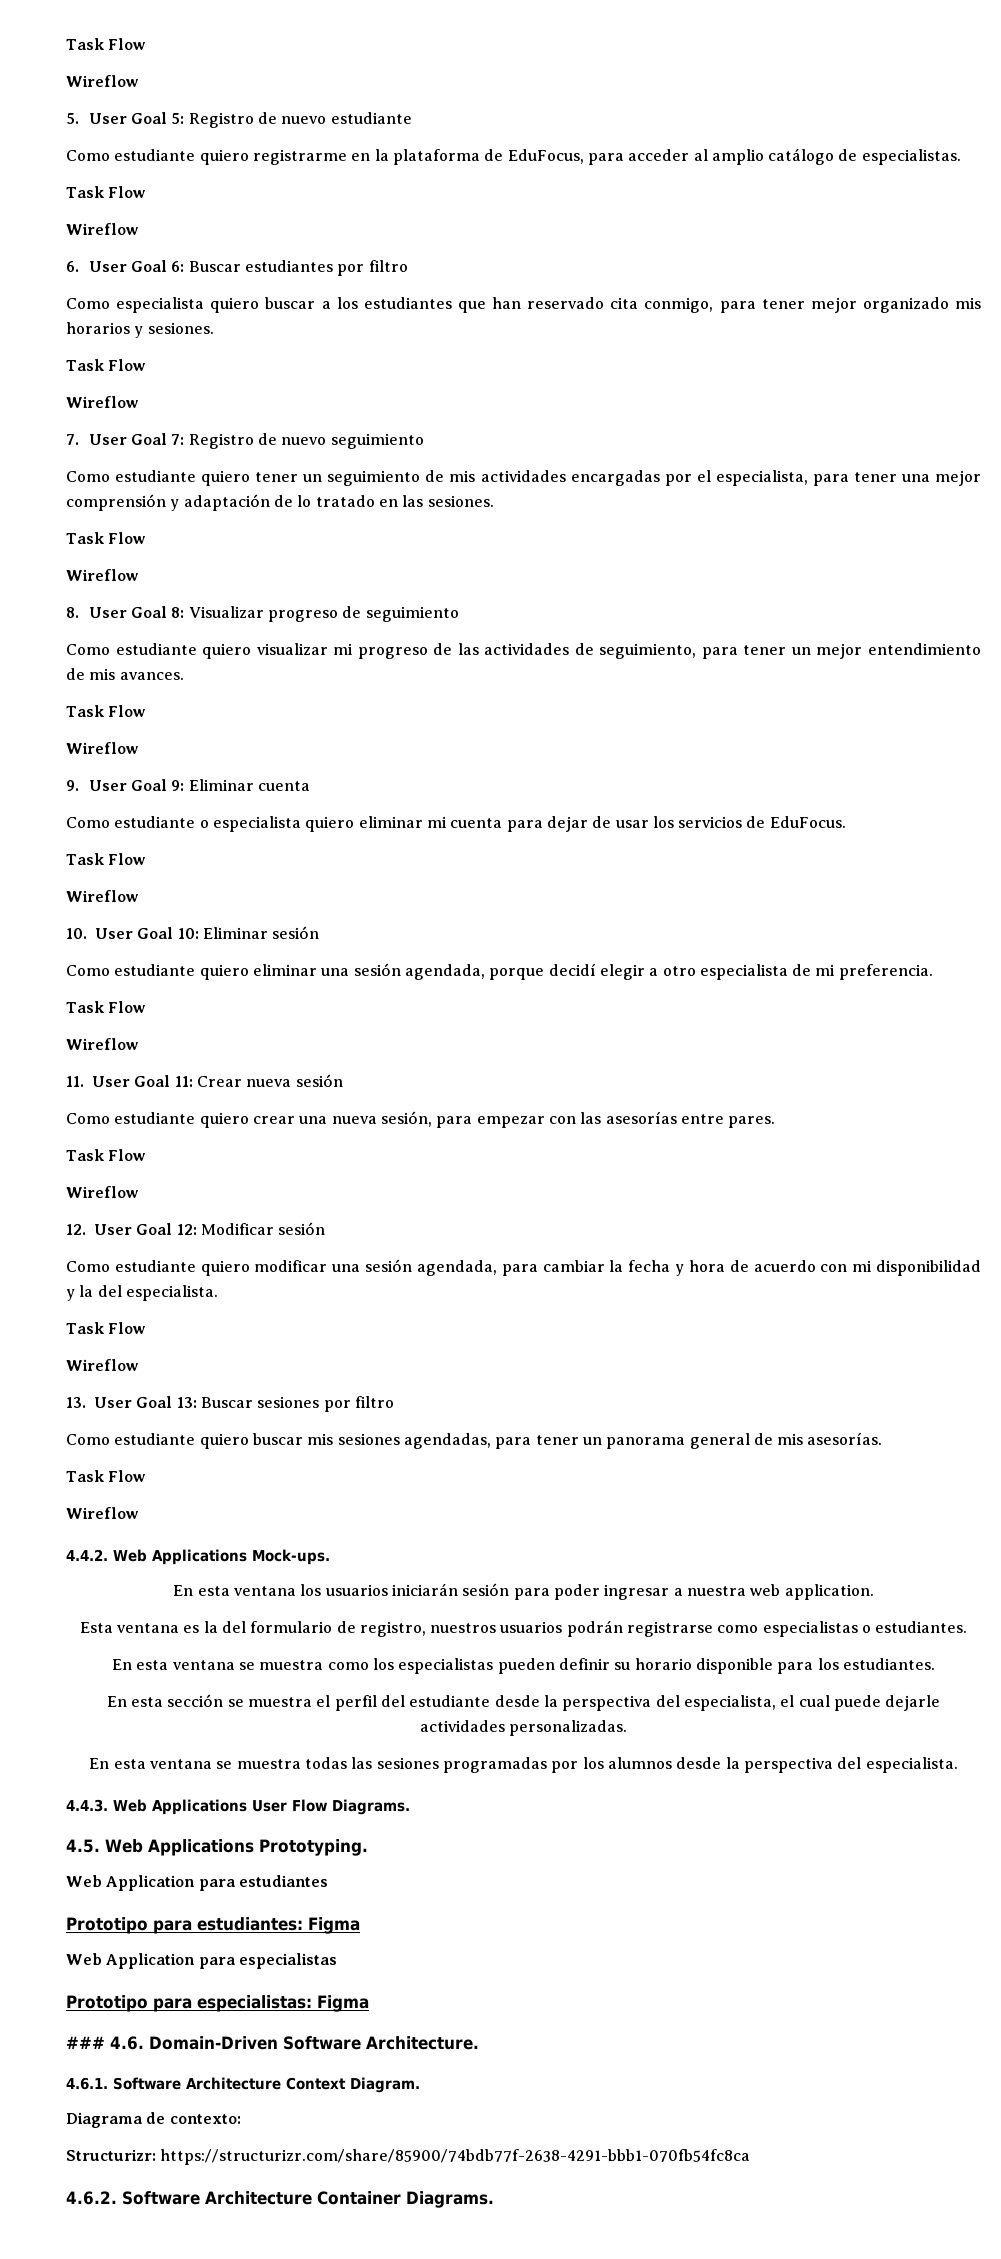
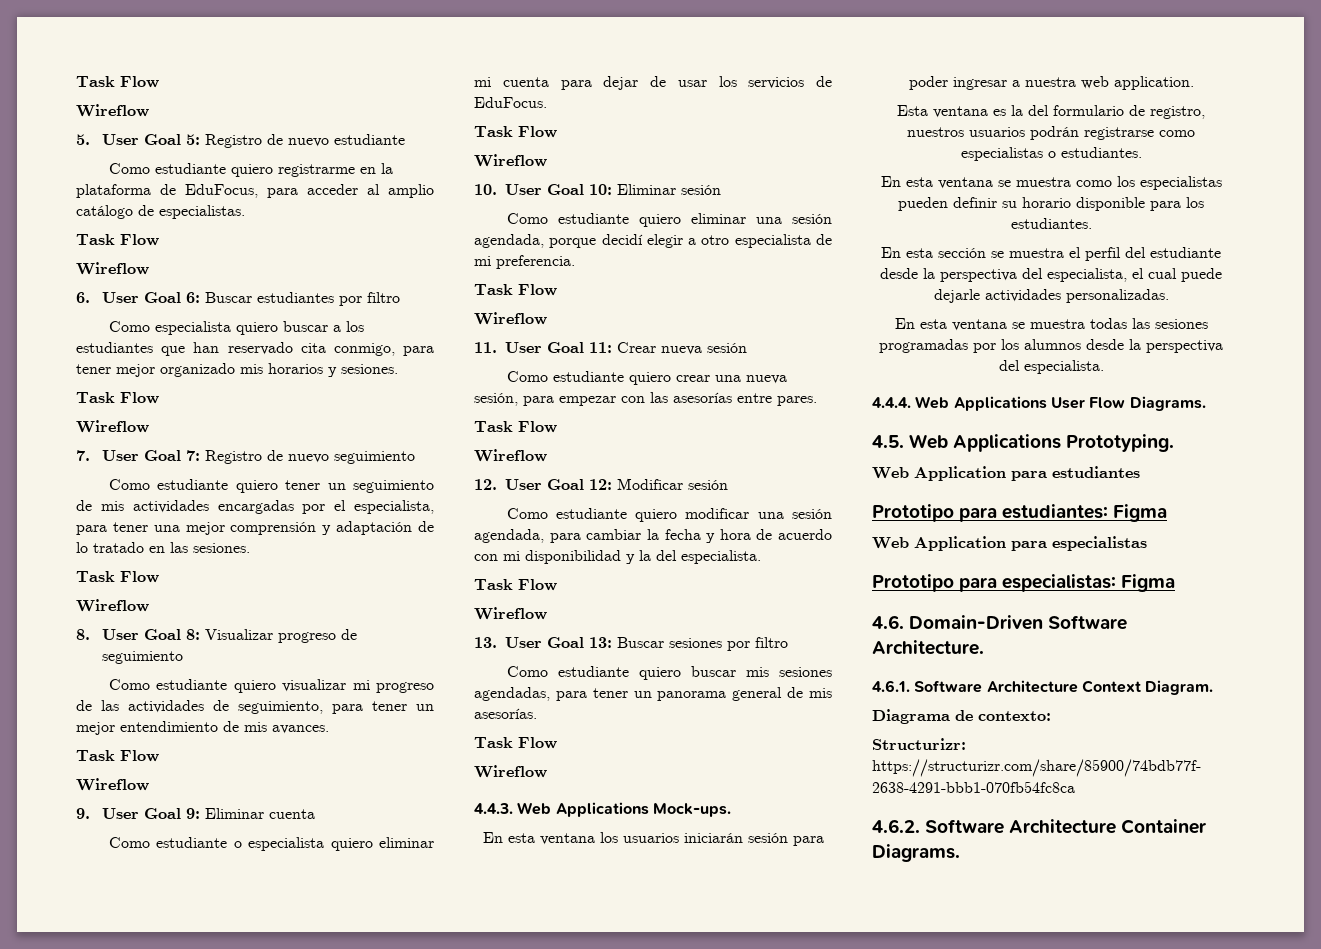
[66,1549,108,1561] 4.4.2. -> [474,803,513,814] 4.4.3.
[66,1799,108,1812] 4.4.3. -> [872,397,911,408] 4.4.4.
[66,2036,105,2049] ### -> (1176, 583) none

